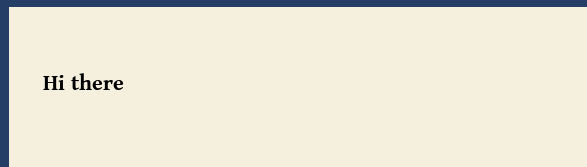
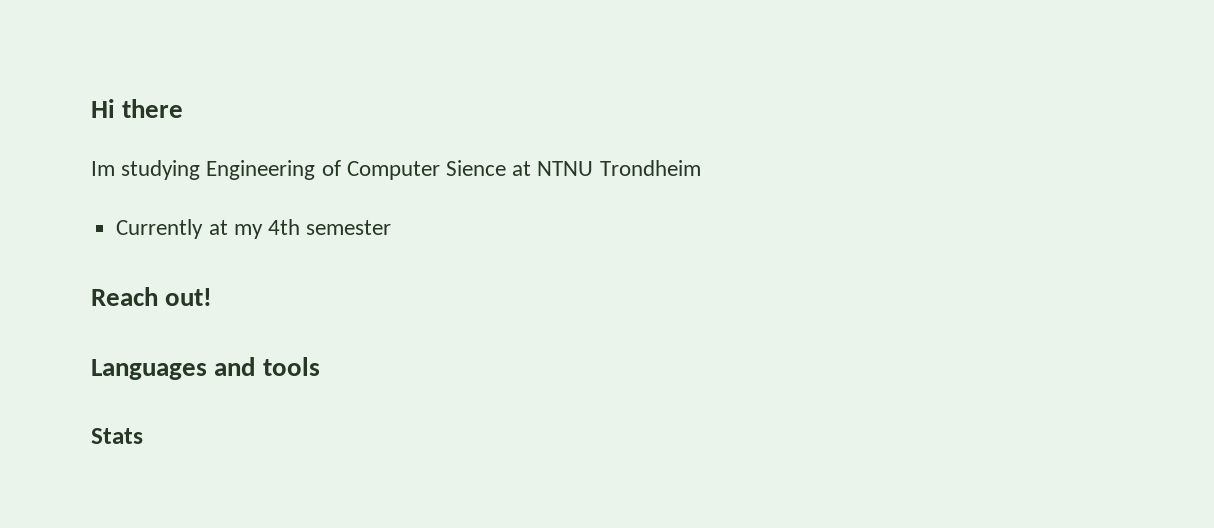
(124, 81) none -> [91,160,701,180] [116,219,392,239] [91,287,213,306] [91,357,320,380] [91,428,143,444] // Im studying Engineering of Computer Sience at NTNU Trondheim // Currently at my 4th semester // Reach out! // Languages and tools // Stats

